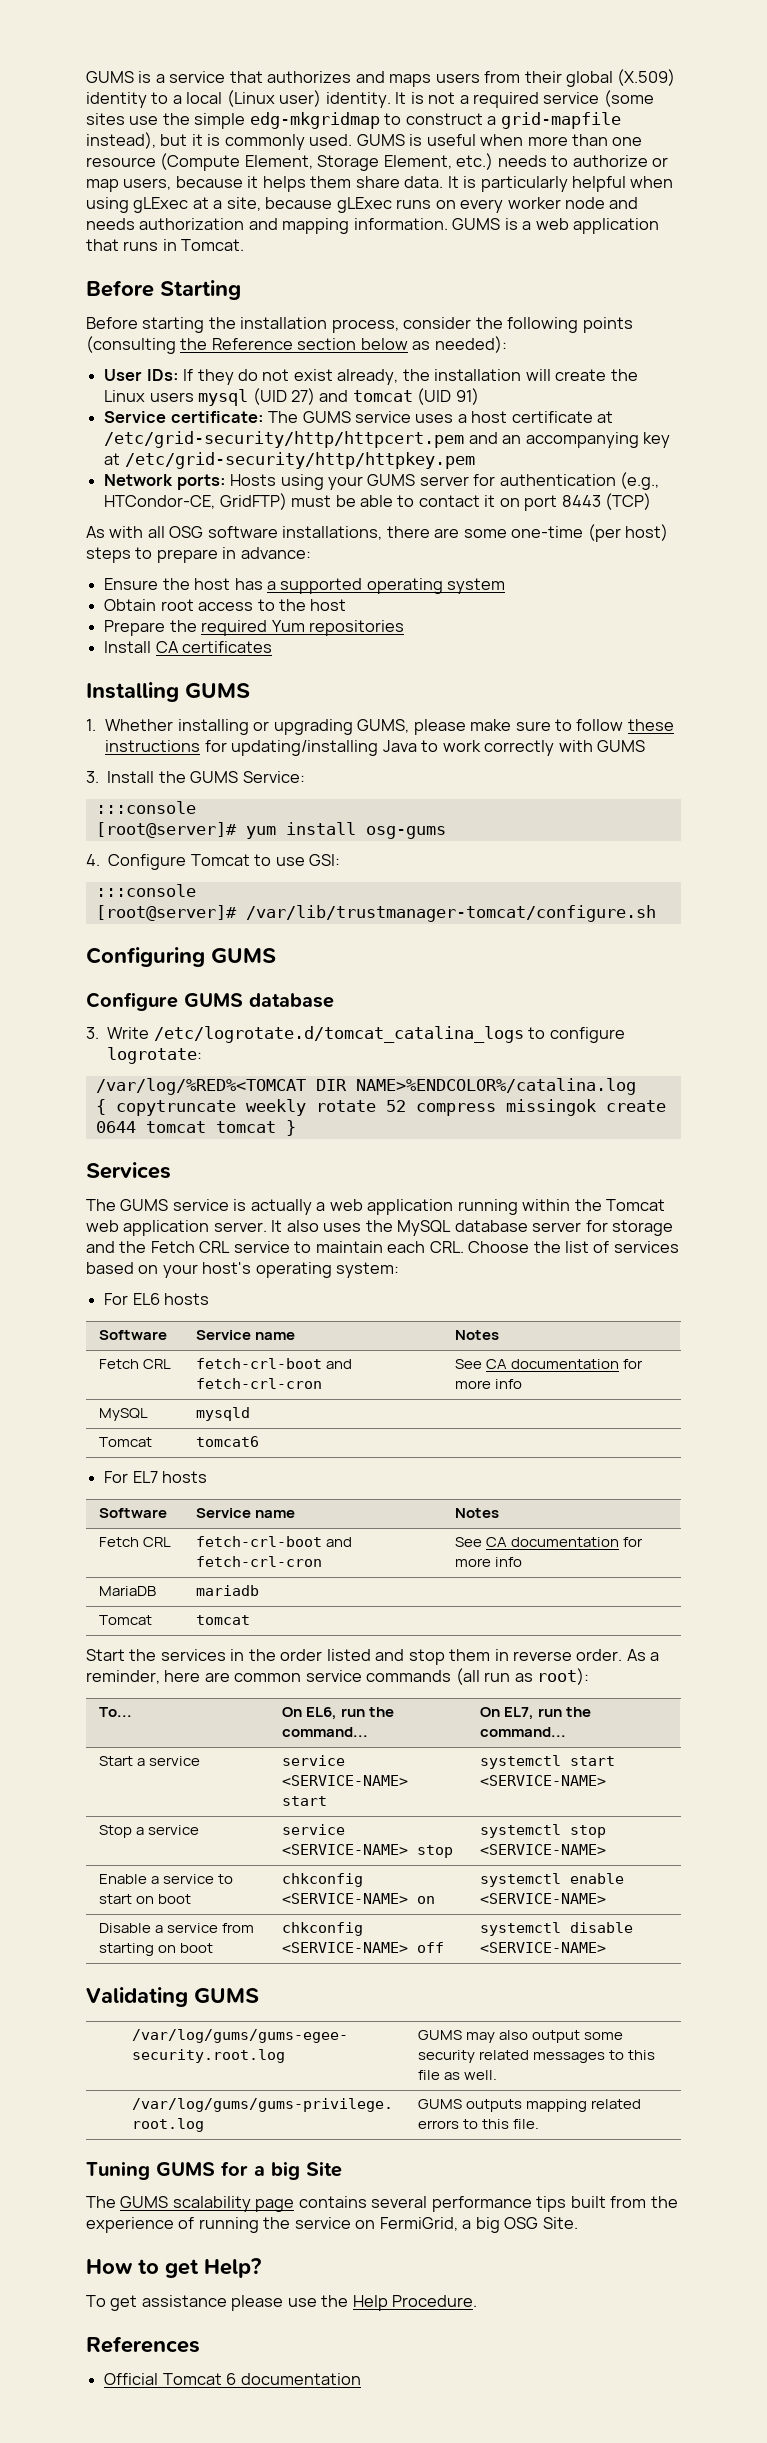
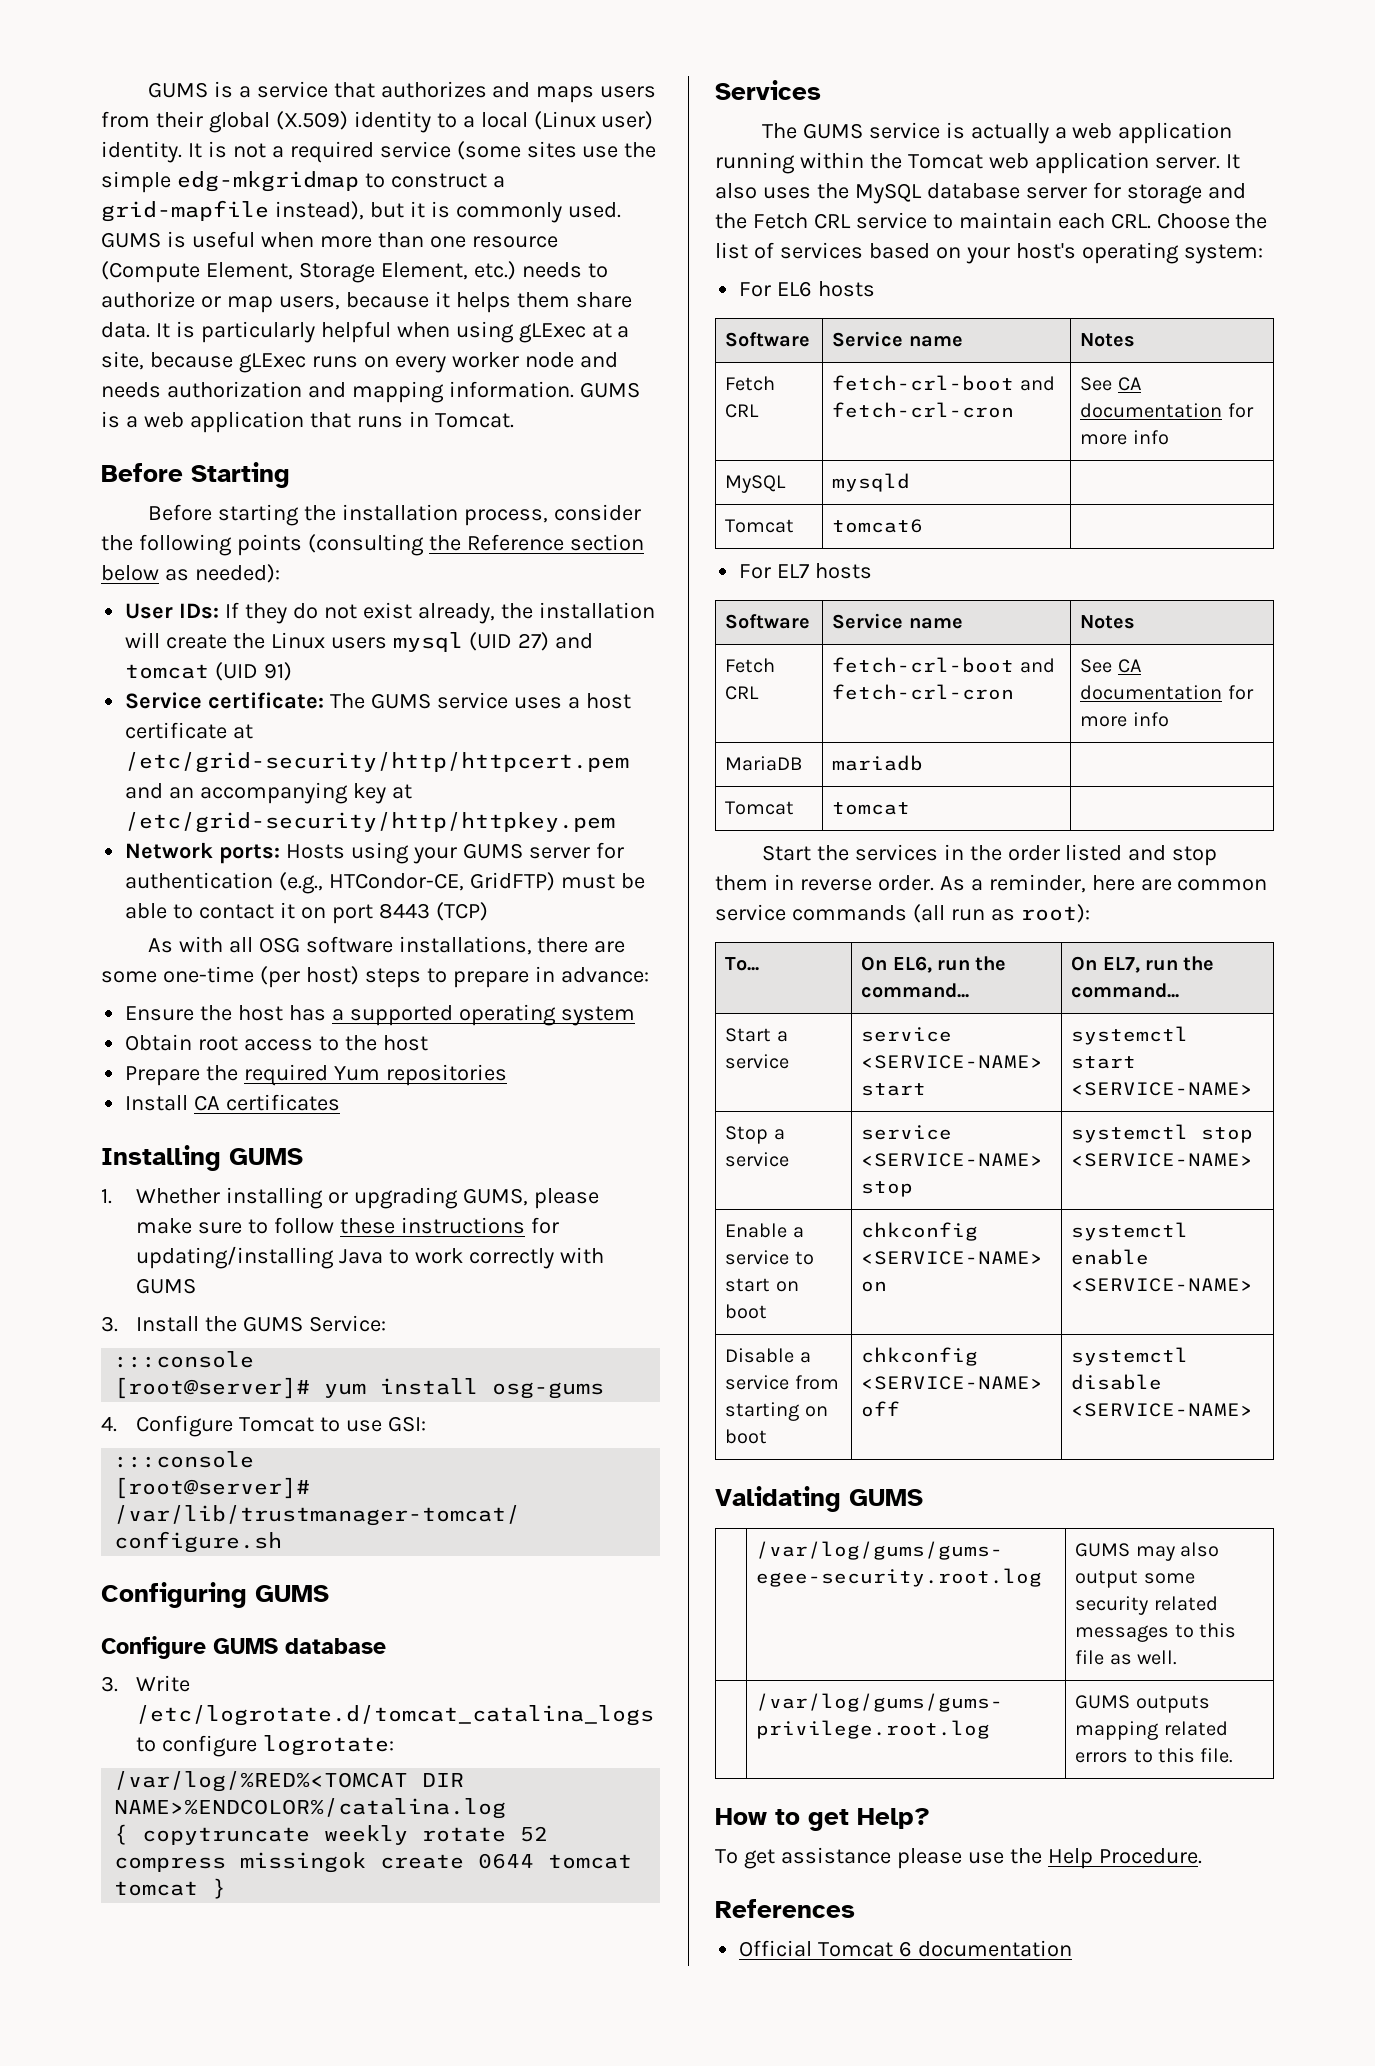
[86,2161,342,2180] [86,2196,678,2212] [86,2217,578,2233] // Tuning GUMS for a big Site // The GUMS scalability page contains several performance tips built from the experience of running the service on FermiGrid, a big OSG Site. -> (1234, 1755) none

